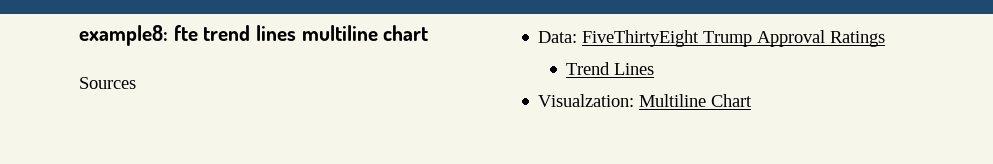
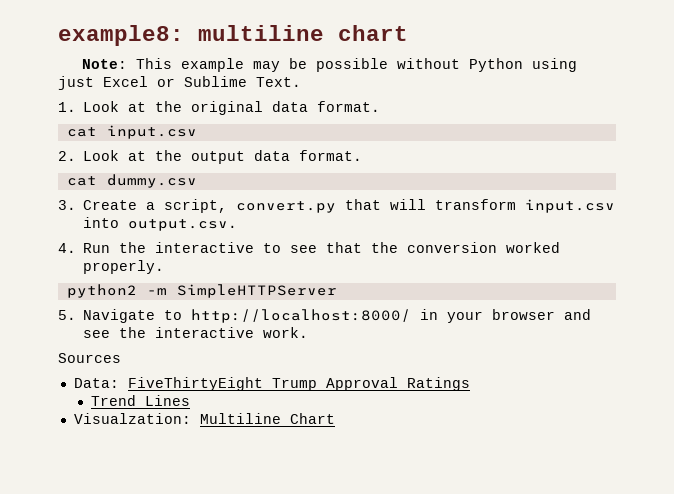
[173,25,297,41] fte trend lines -> (184, 35) none
(429, 33) none -> [81,58,577,72] [58,76,301,90] [58,101,381,115] [66,125,197,139] [58,150,363,164] [66,174,197,188] [58,199,616,213] [83,217,238,231] [58,242,561,253] [83,260,165,274] [66,284,337,298] [58,309,592,323] [83,327,309,338] // Note: This example may be possible without Python using just Excel or Sublime Text. // 1. Look at the original data format. // cat input.csv // 2. Look at the output data format. // cat dummy.csv // 3. Create a script, convert.py that will transform input.csv into output.csv. // 4. Run the interactive to see that the conversion worked properly. // python2 -m SimpleHTTPServer // 5. Navigate to http://localhost:8000/ in your browser and see the interactive work.

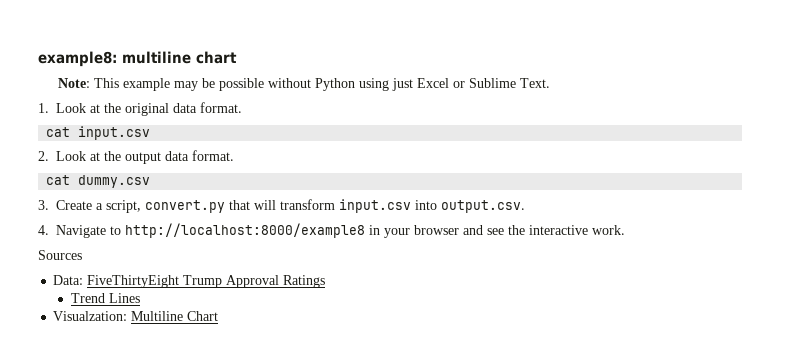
[83,242,561,253] [83,260,165,274] [66,284,337,298] [58,310,76,320] Run the interactive to see that the conversion worked properly. // python2 -m SimpleHTTPServer // 5. -> (49, 230) none
[191,309,412,323] http://localhost:8000/ -> [125,223,365,238] http://localhost:8000/example8

